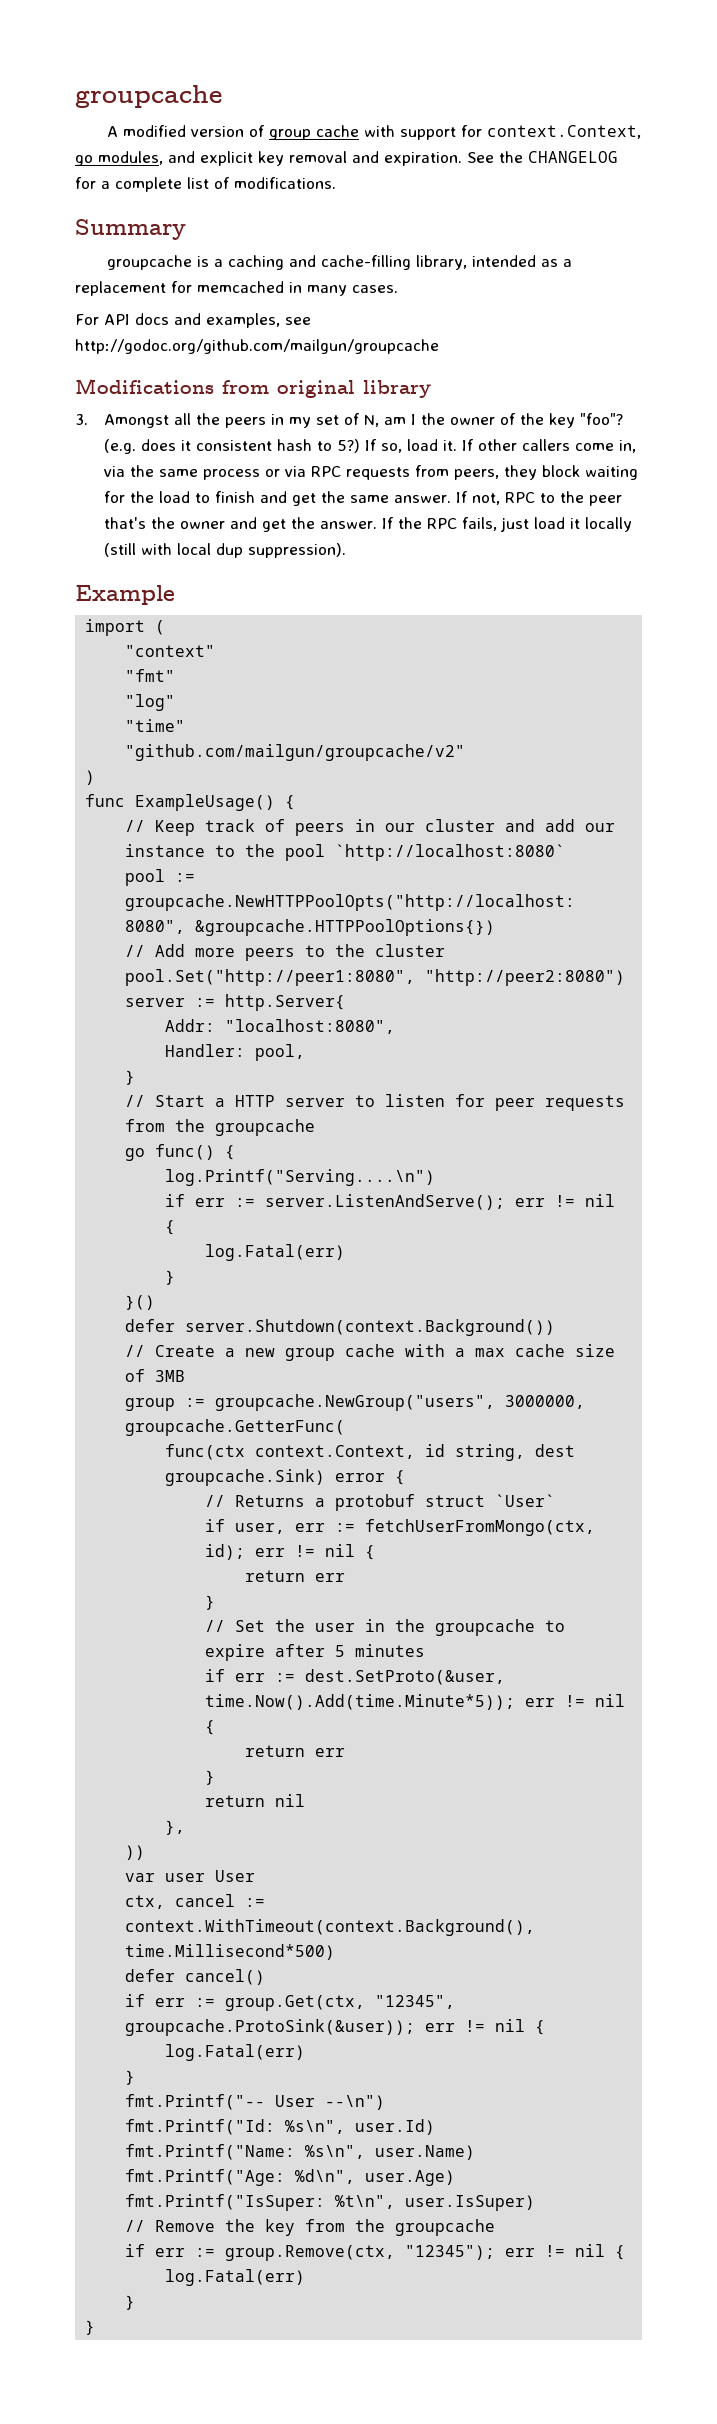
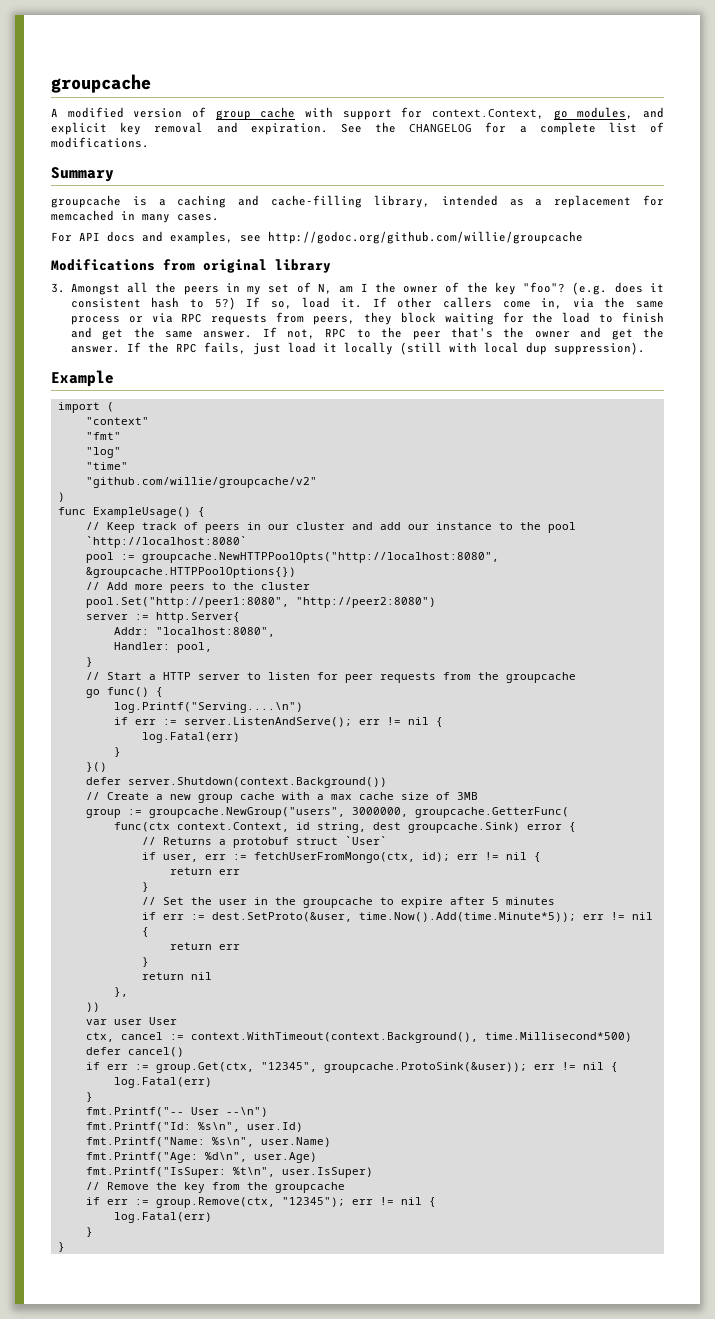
[75,339,439,354] http://godoc.org/github.com/mailgun/groupcache -> [268,231,583,244] http://godoc.org/github.com/willie/groupcache
[125,744,466,761] "github.com/mailgun/groupcache/v2" -> [85,477,317,488] "github.com/willie/groupcache/v2"

